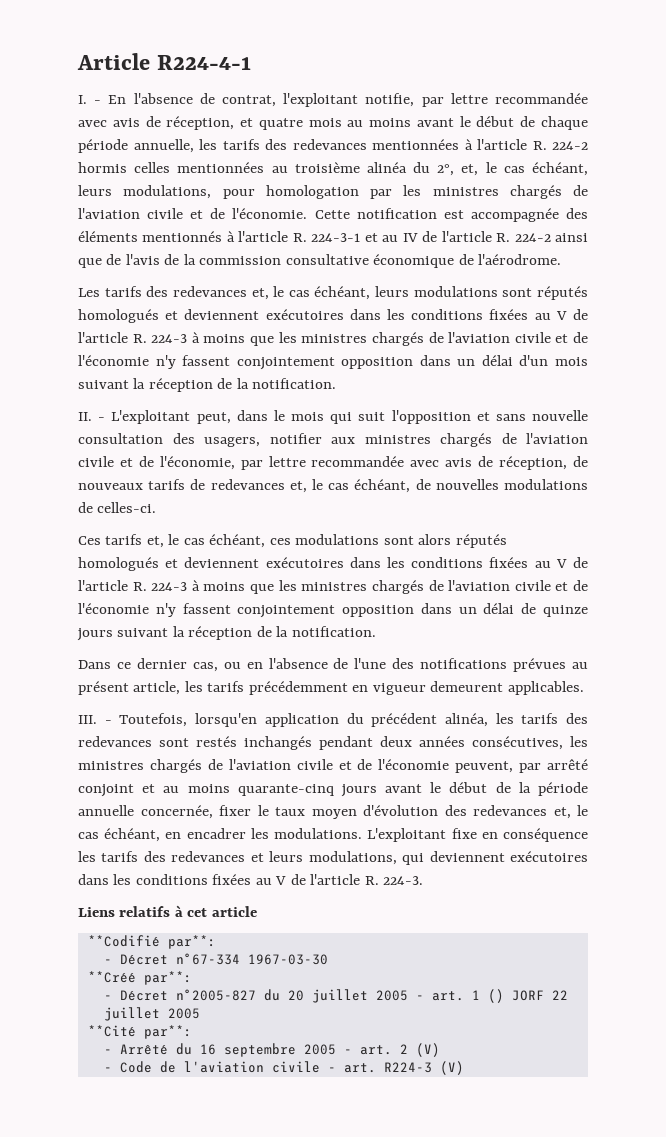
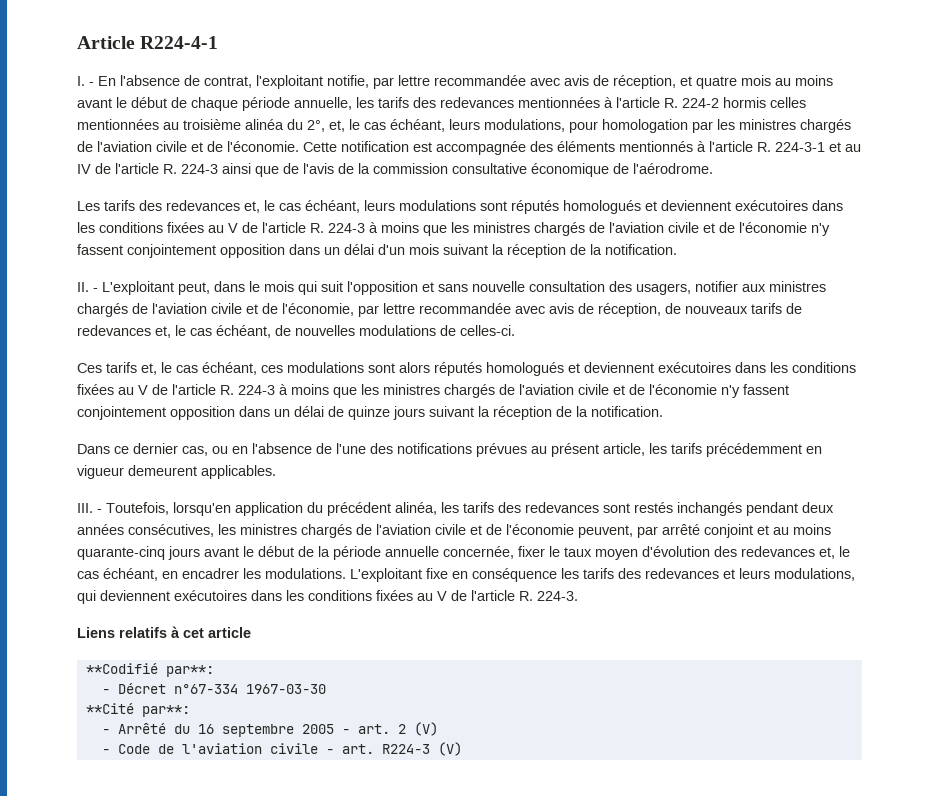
[514,233,551,242] 224-2 -> [181,164,218,174] 224-3
[87,971,192,985] [103,989,568,1003] [103,1007,200,1021] // **Créé par**: // - Décret n°2005-827 du 20 juillet 2005 - art. 1 () JORF 22 juillet 2005 -> (326, 689) none

